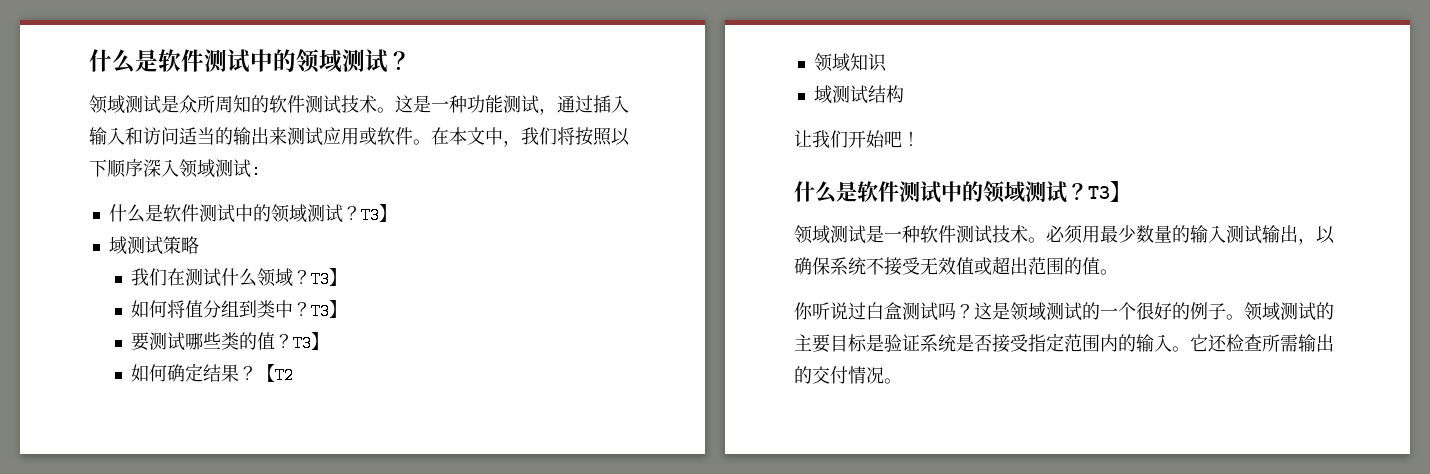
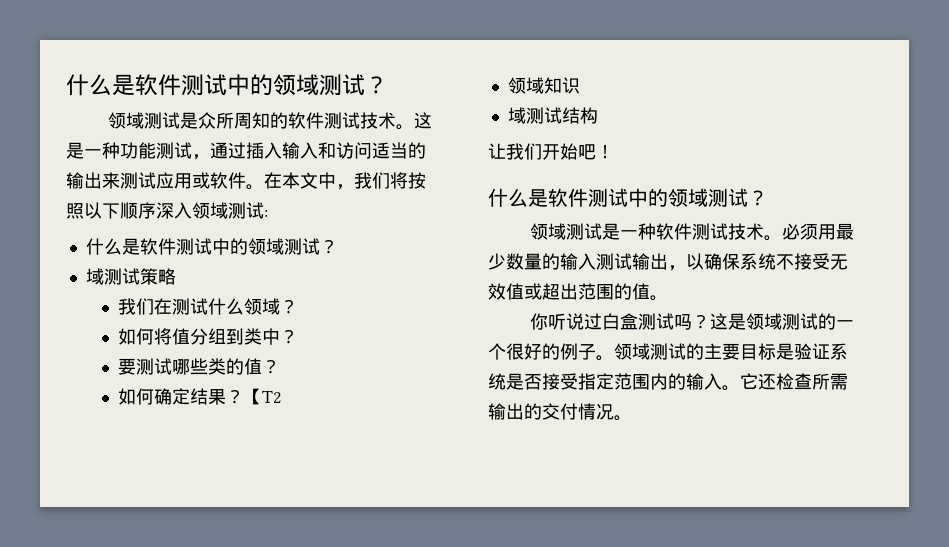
[360,204,397,224] T3】 -> (338, 246) none
[311,268,348,288] T3】 -> (299, 306) none
[311,300,348,320] T3】 -> (299, 336) none
[293,332,330,352] T3】 -> (281, 366) none
[1088,181,1131,202] T3】 -> (768, 198) none

